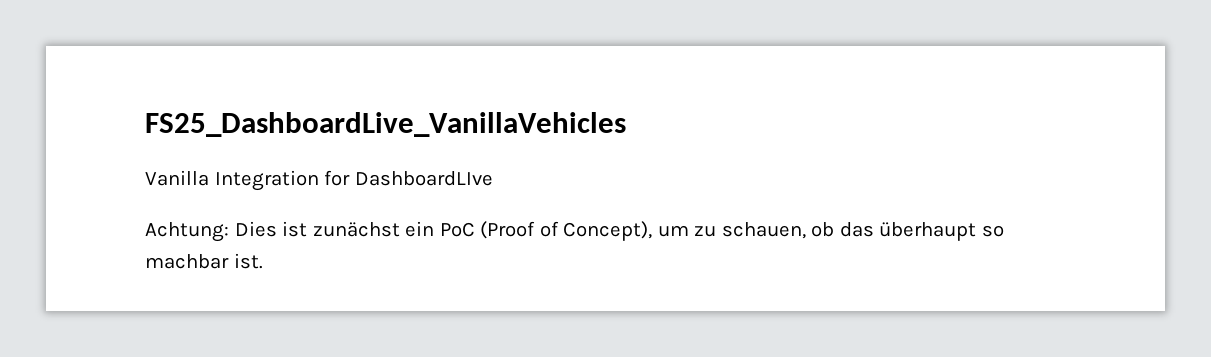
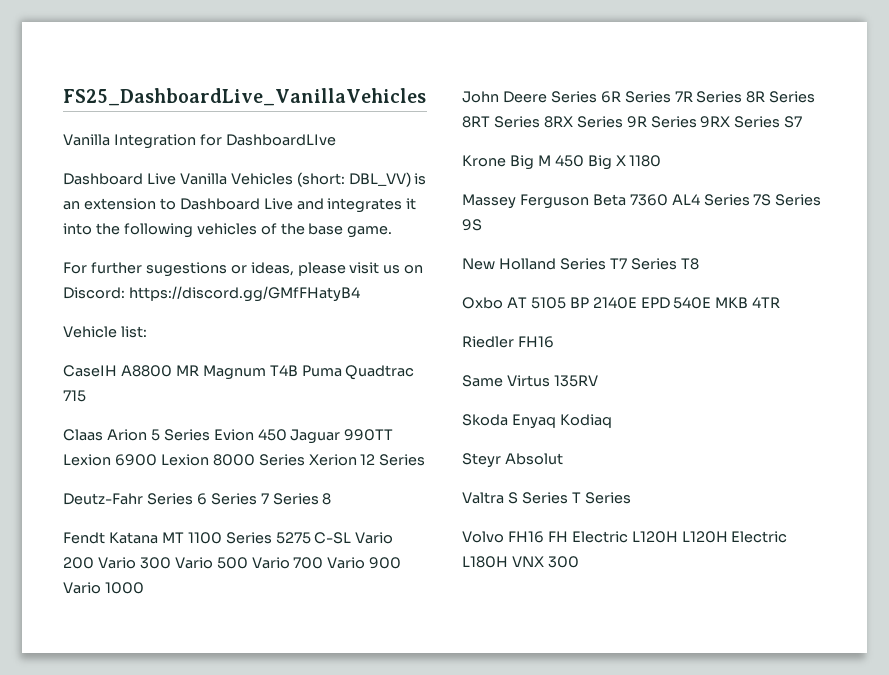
[145,221,1005,242] [145,253,263,269] Achtung: Dies ist zunächst ein PoC (Proof of Concept), um zu schauen, ob das überhaupt so machbar ist. -> [63,172,427,187] [63,198,417,213] [63,223,393,238] [63,262,424,277] [63,286,360,302] [63,326,147,338] [63,365,415,380] [63,390,86,402] [63,429,394,444] [63,454,426,466] [63,493,332,505] [63,532,394,544] [63,557,402,569] [63,582,144,594] [462,91,816,103] [462,116,803,128] [462,155,662,170] [462,194,822,209] [462,219,482,231] [462,258,699,270] [462,297,781,309] [462,336,554,348] [462,375,598,387] [462,414,612,429] [462,453,563,468] [462,492,631,504] [462,531,788,543] [462,556,579,568] Dashboard Live Vanilla Vehicles (short: DBL_VV) is an extension to Dashboard Live and integrates it into the following vehicles of the base game. // For further sugestions or ideas, please visit us on Discord: https://discord.gg/GMfFHatyB4 // Vehicle list: // CaseIH A8800 MR Magnum T4B Puma Quadtrac 715 // Claas Arion 5 Series Evion 450 Jaguar 990TT Lexion 6900 Lexion 8000 Series Xerion 12 Series // Deutz-Fahr Series 6 Series 7 Series 8 // Fendt Katana MT 1100 Series 5275 C-SL Vario 200 Vario 300 Vario 500 Vario 700 Vario 900 Vario 1000 // John Deere Series 6R Series 7R Series 8R Series 8RT Series 8RX Series 9R Series 9RX Series S7 // Krone Big M 450 Big X 1180 // Massey Ferguson Beta 7360 AL4 Series 7S Series 9S // New Holland Series T7 Series T8 // Oxbo AT 5105 BP 2140E EPD 540E MKB 4TR // Riedler FH16 // Same Virtus 135RV // Skoda Enyaq Kodiaq // Steyr Absolut // Valtra S Series T Series // Volvo FH16 FH Electric L120H L120H Electric L180H VNX 300

